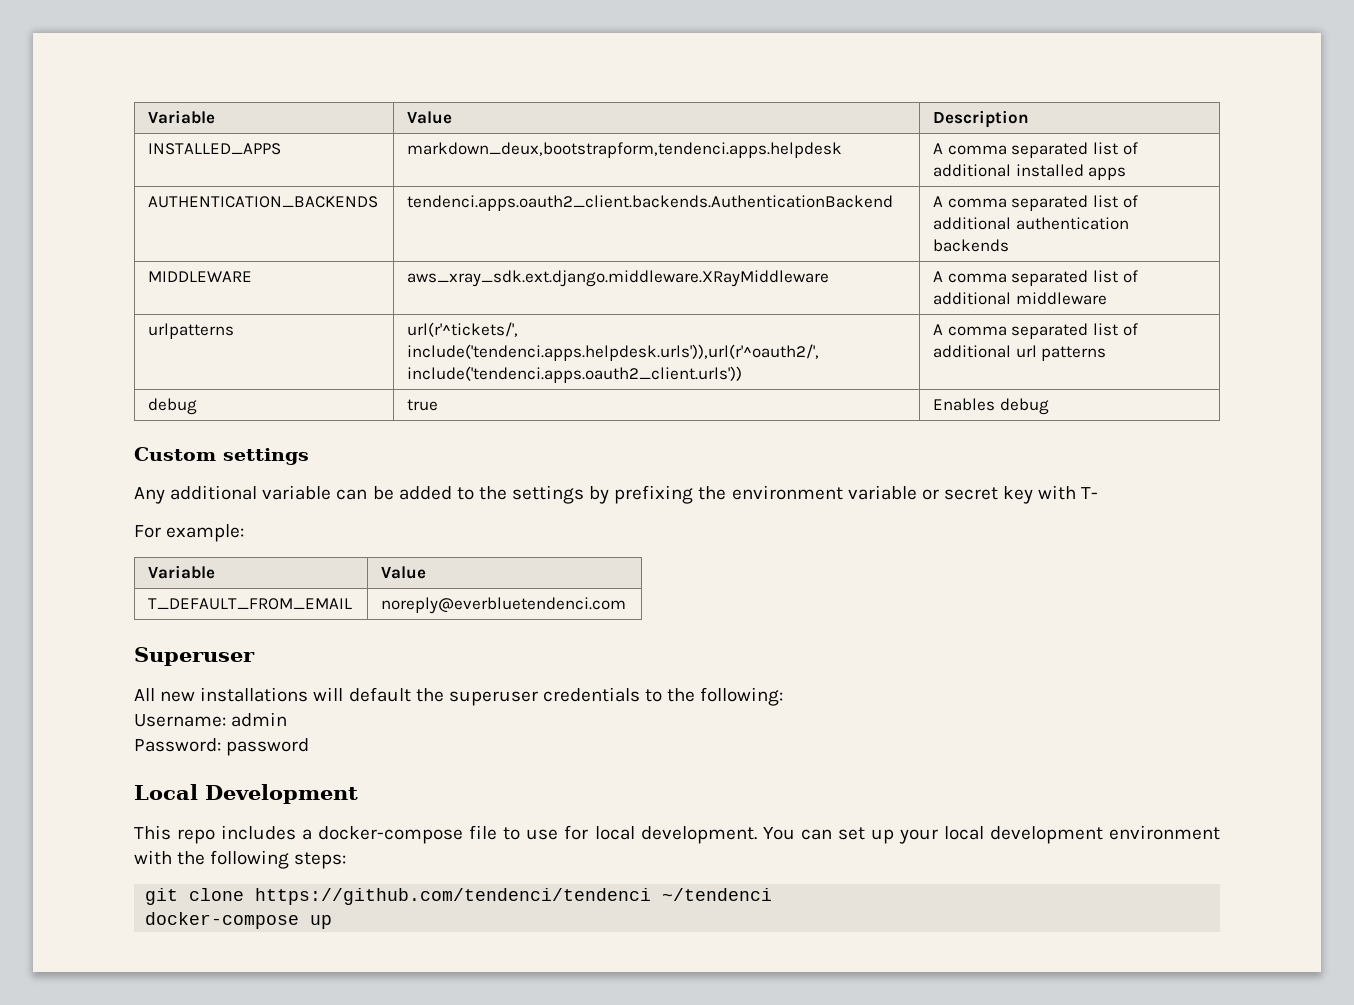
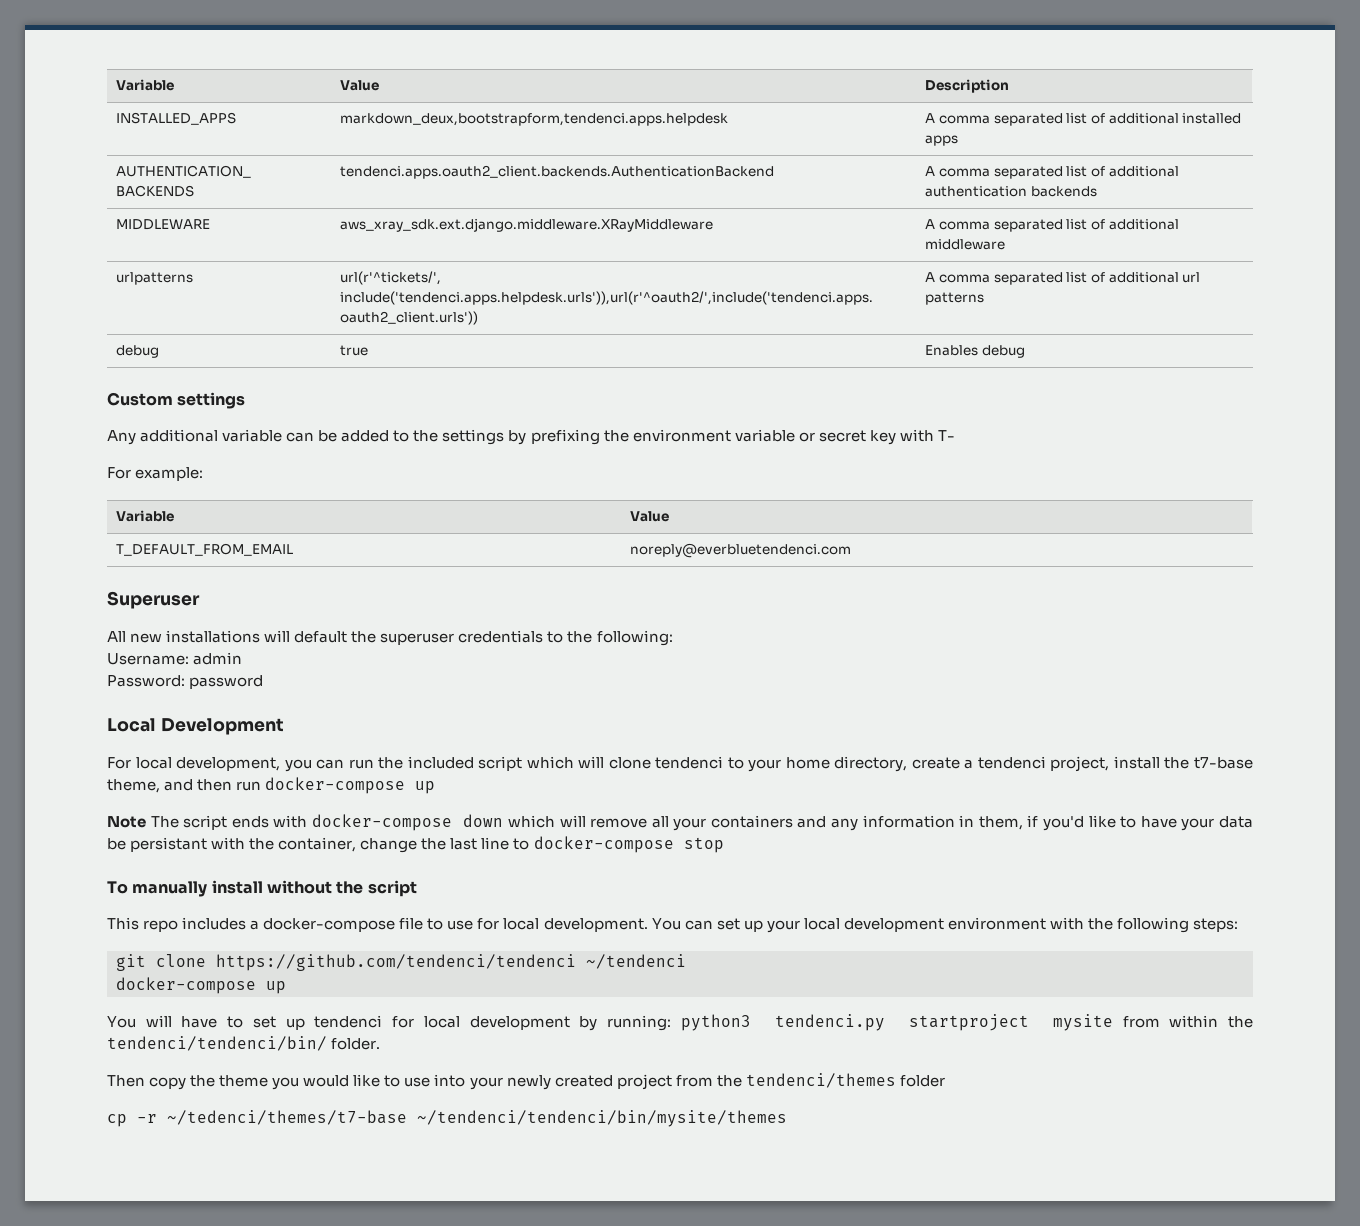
(358, 794) none -> [107,756,1253,772] [107,777,436,794] [107,814,1254,831] [107,836,724,853] [107,880,417,897] // For local development, you can run the included script which will clone tendenci to your home directory, create a tendenci project, install the t7-base theme, and then run docker-compose up // Note The script ends with docker-compose down which will remove all your containers and any information in them, if you'd like to have your data be persistant with the container, change the last line to docker-compose stop // To manually install without the script
(333, 922) none -> [107,1014,1253,1031] [107,1036,381,1051] [107,1073,945,1090] [107,1110,787,1127] // You will have to set up tendenci for local development by running: python3 tendenci.py startproject mysite from within the tendenci/tendenci/bin/ folder. // Then copy the theme you would like to use into your newly created project from the tendenci/themes folder // cp -r ~/tedenci/themes/t7-base ~/tendenci/tendenci/bin/mysite/themes

